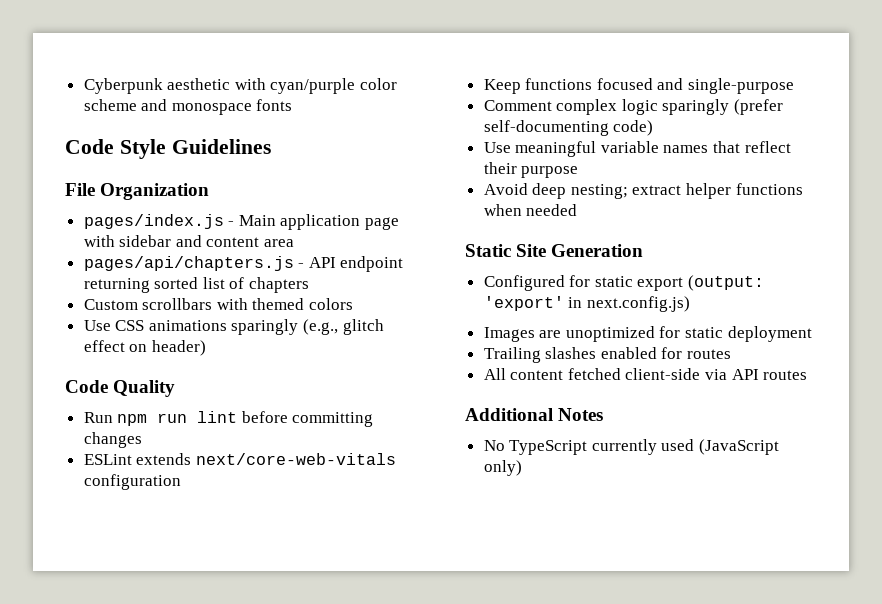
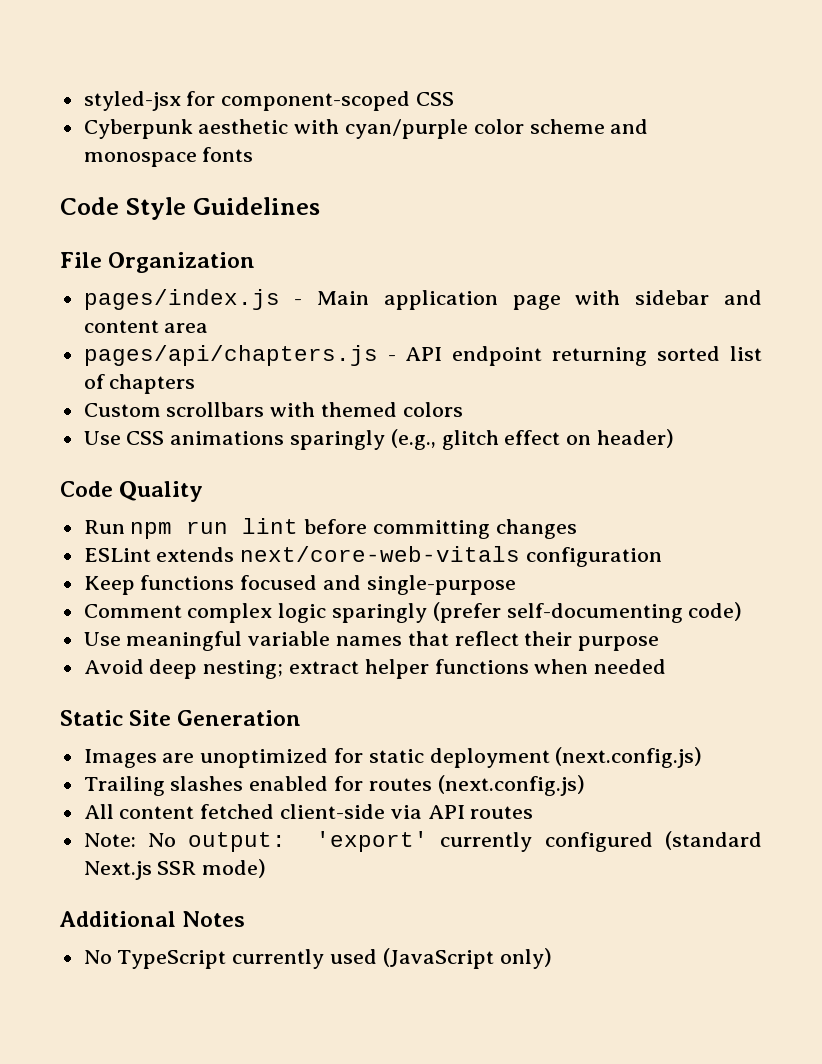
(83, 86) none -> [83,91,455,111] styled-jsx for component-scoped CSS //
[483,275,765,291] [483,296,690,312] // Configured for static export (output: 'export' in next.config.js) -> (302, 718) none
(812, 334) none -> [555,747,703,768] (next.config.js)
(732, 354) none -> [437,775,585,796] (next.config.js)
(808, 375) none -> [83,831,762,852] [83,859,267,880] // Note: No output: 'export' currently configured (standard Next.js SSR mode)

